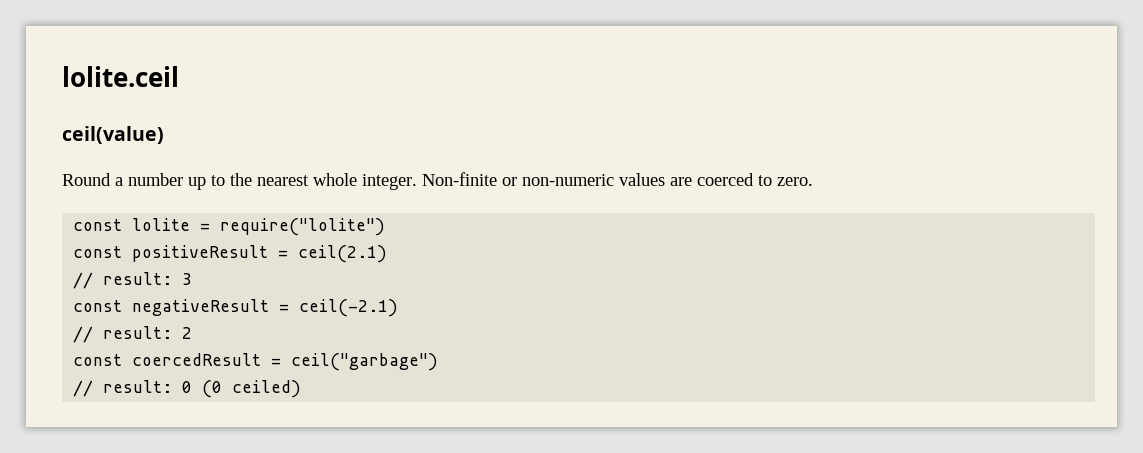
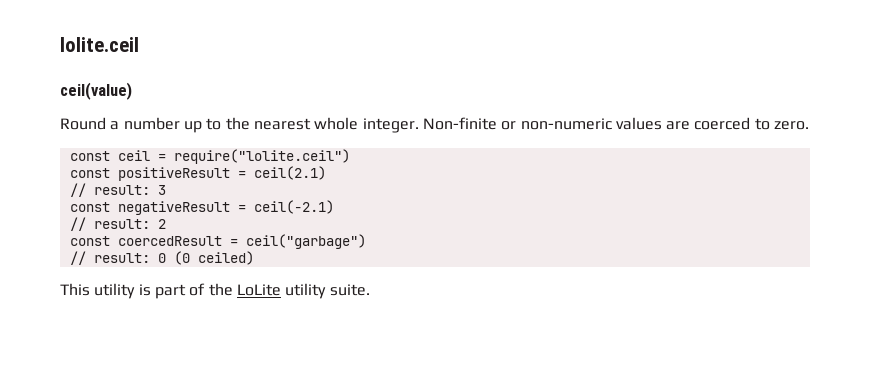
[132,218,386,236] lolite = require("lolite") -> [117,149,350,164] ceil = require("lolite.ceil")
(302, 389) none -> [60,283,370,299] // This utility is part of the LoLite utility suite.

